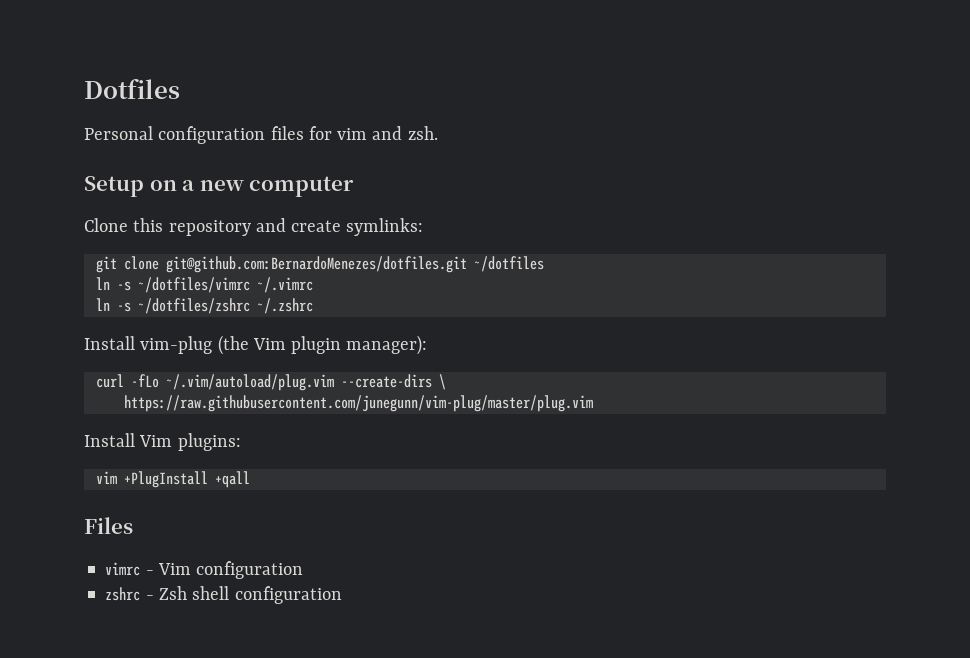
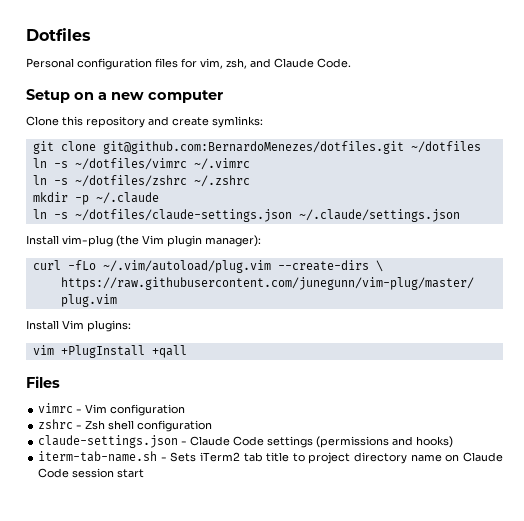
[337,126,438,140] vim and zsh. -> [200,58,351,69] vim, zsh, and Claude Code.
(313, 306) none -> [32,192,159,205] [32,209,460,222] // mkdir -p ~/.claude // ln -s ~/dotfiles/claude-settings.json ~/.claude/settings.json
(342, 595) none -> [38,435,454,448] [38,451,503,464] [38,468,145,478] // claude-settings.json - Claude Code settings (permissions and hooks) // iterm-tab-name.sh - Sets iTerm2 tab title to project directory name on Claude Code session start

